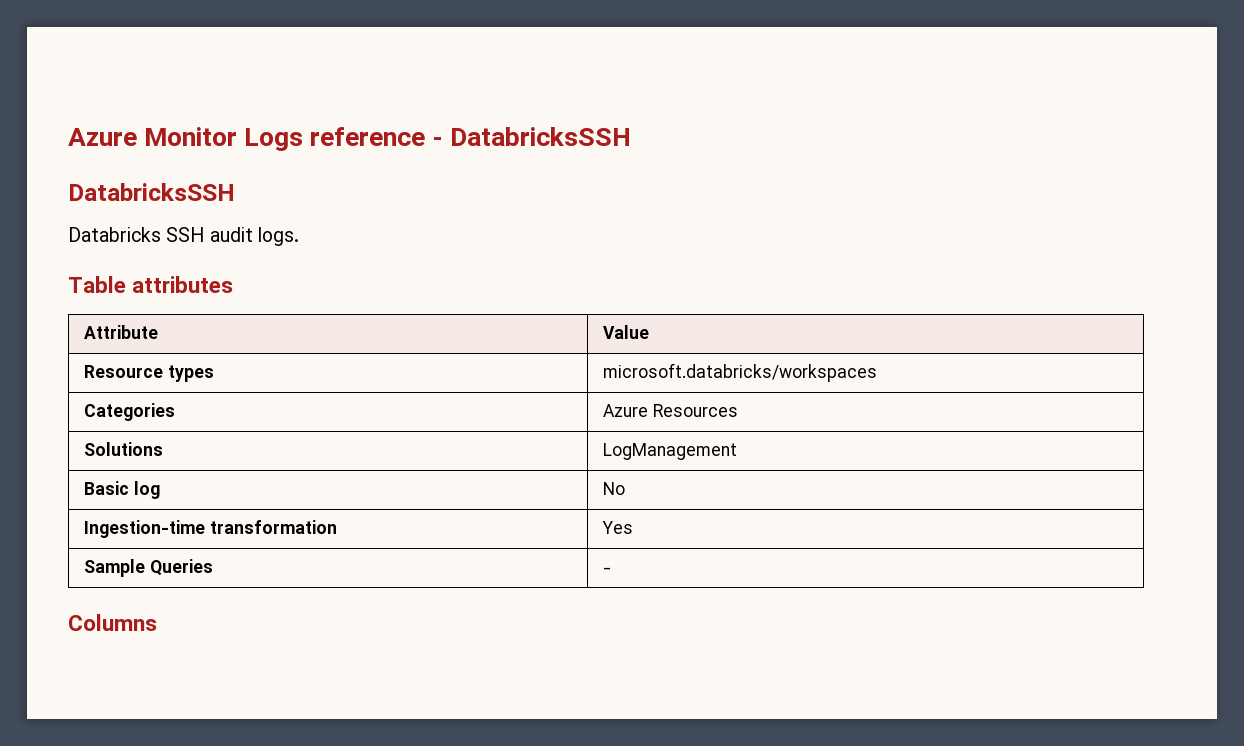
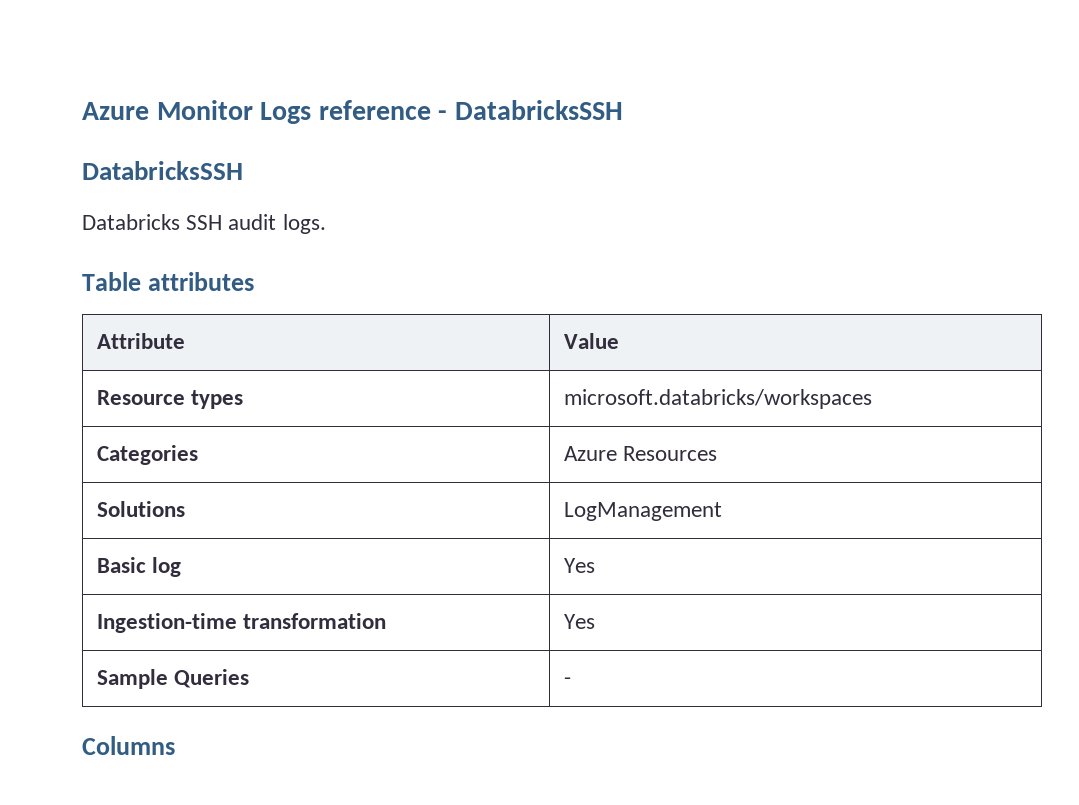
[602,482,625,495] No -> [564,558,596,573] Yes

